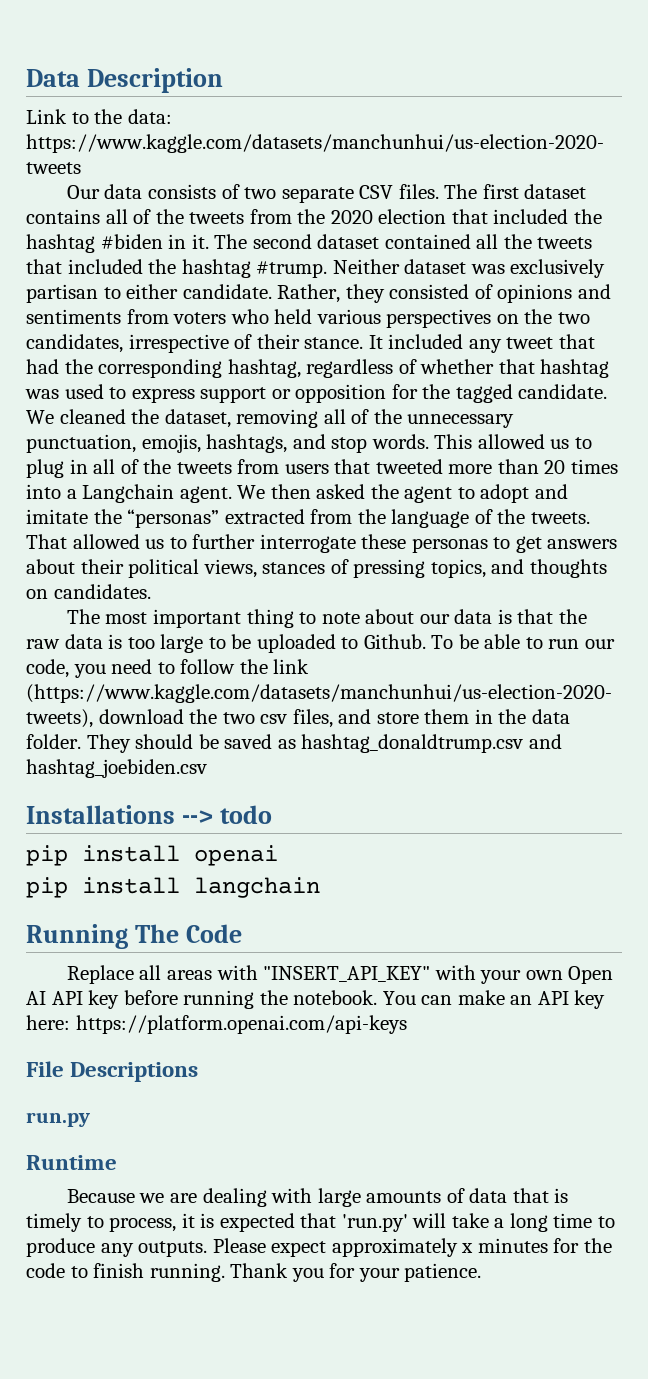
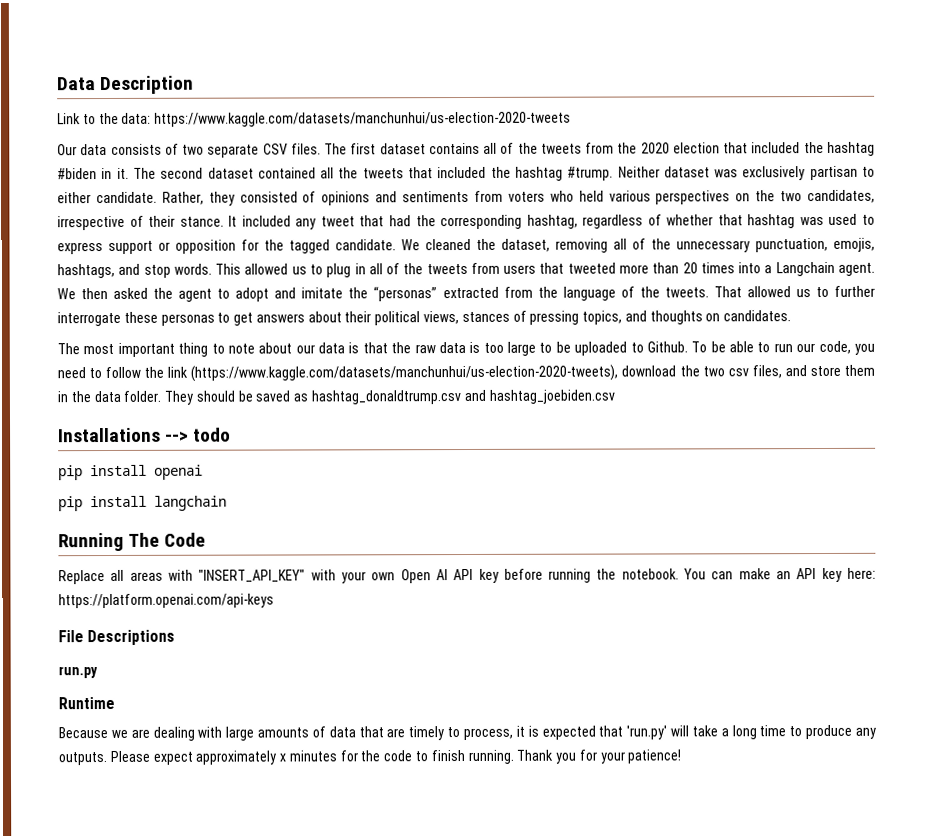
[554,1188,569,1203] is -> [386,728,406,738] are
[404,1263,482,1282] patience. -> [627,749,682,764] patience!

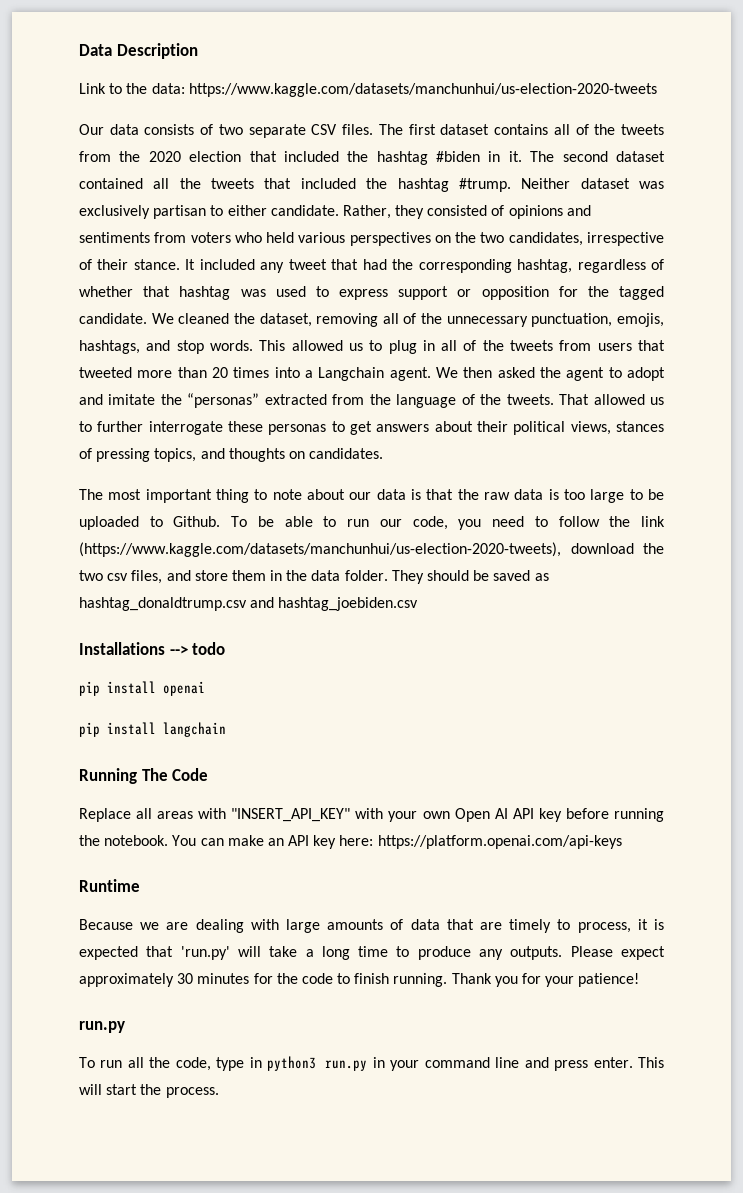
[58,629,176,646] [58,666,98,679] // File Descriptions // run.py -> (622, 842) none
[279,753,287,762] x -> [177,973,194,984] 30
(682, 756) none -> [79,1021,125,1033] [79,1056,664,1071] [79,1084,219,1098] // run.py // To run all the code, type in python3 run.py in your command line and press enter. This will start the process.

